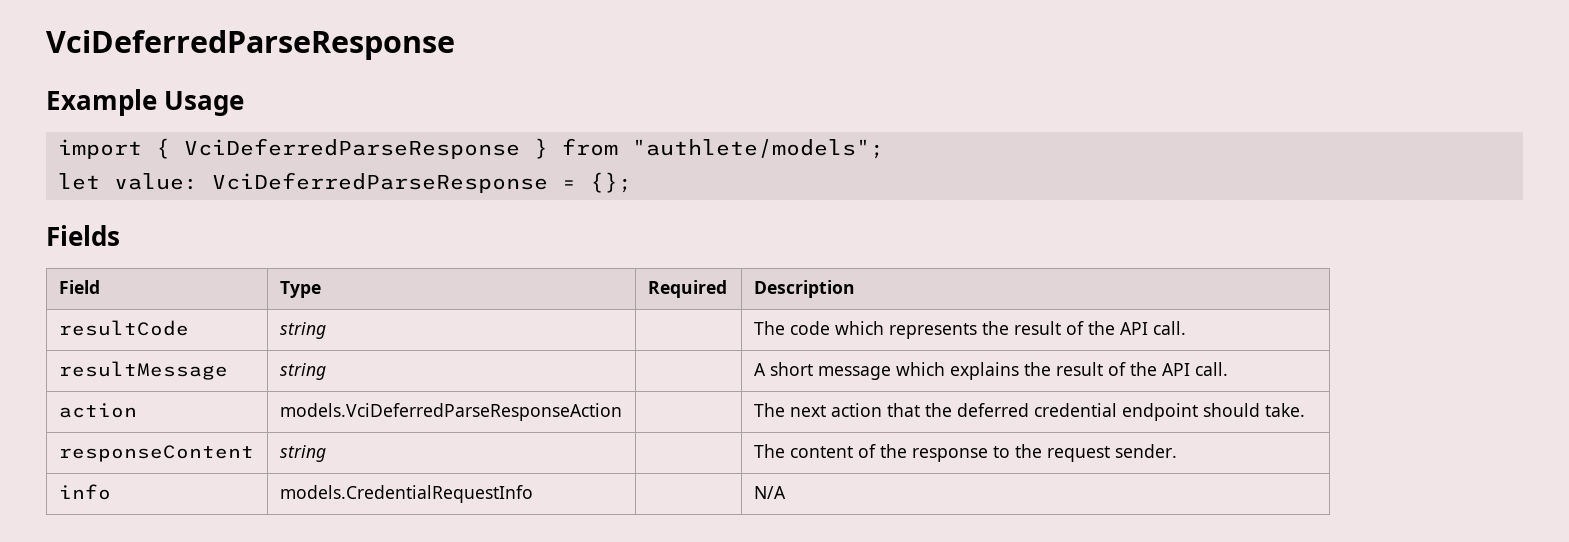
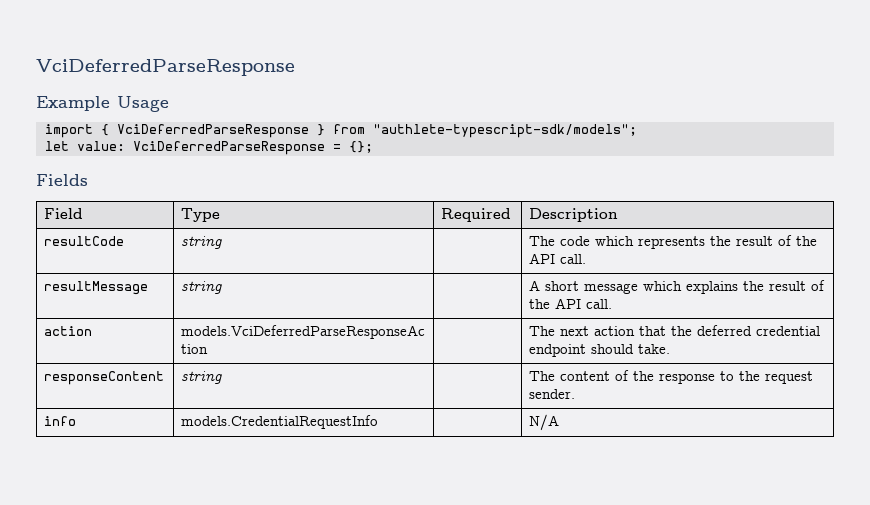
[631,139,884,159] "authlete/models"; -> [372,124,637,138] "authlete-typescript-sdk/models";

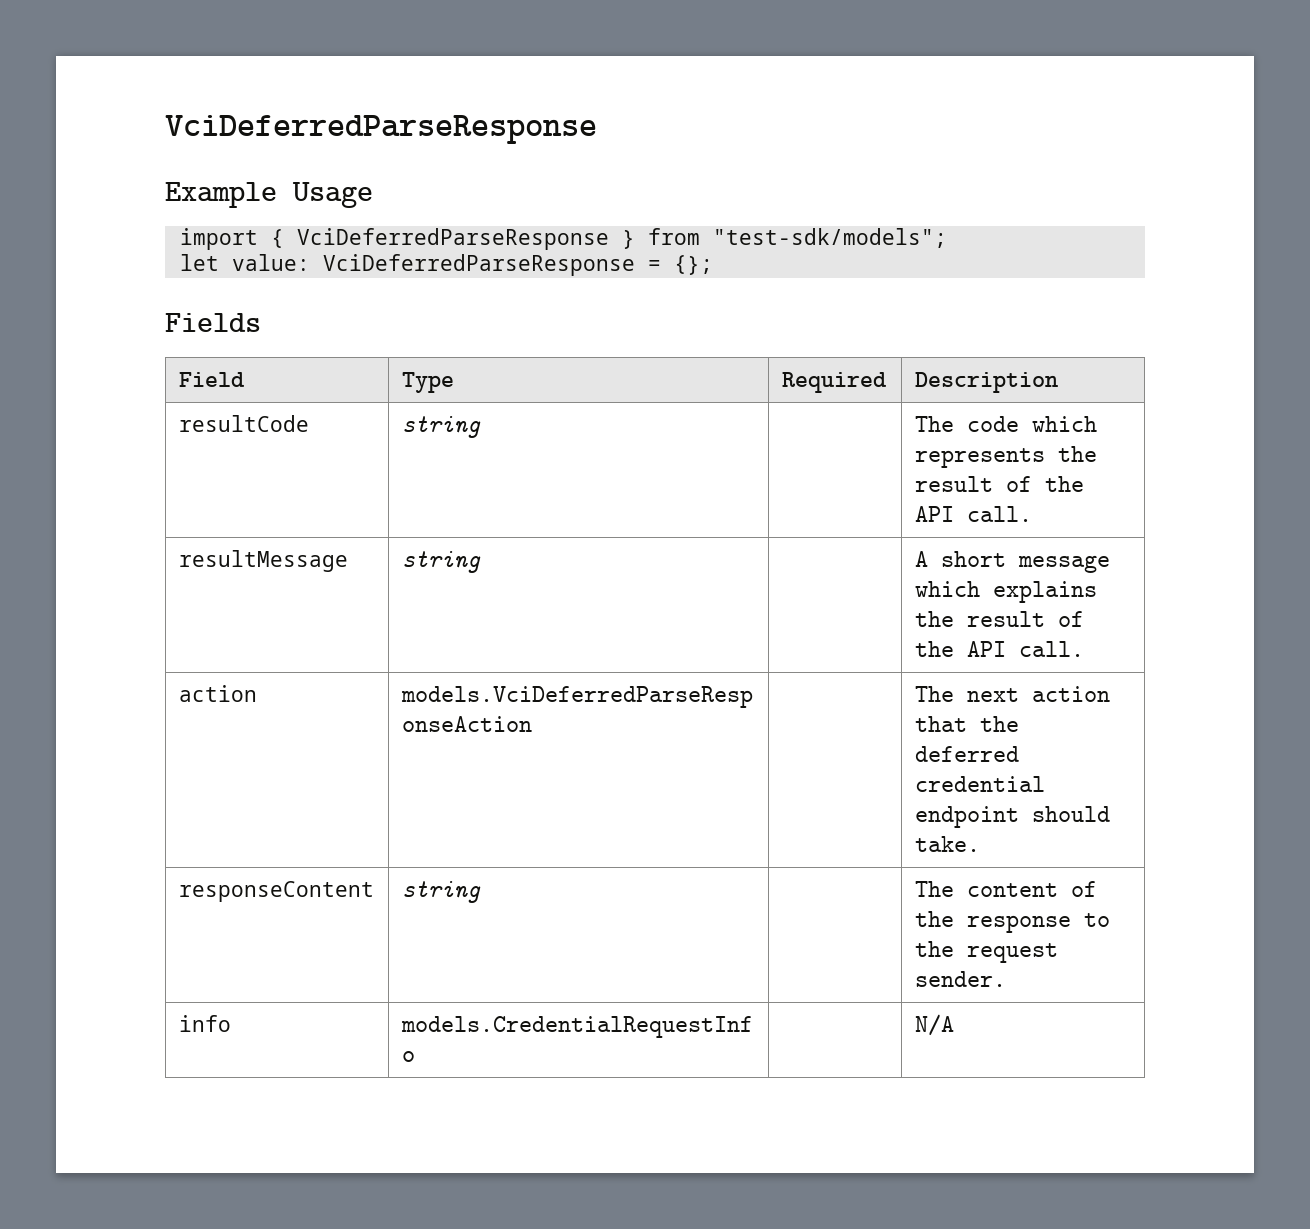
[372,124,637,138] "authlete-typescript-sdk/models"; -> [712,228,947,248] "test-sdk/models";

